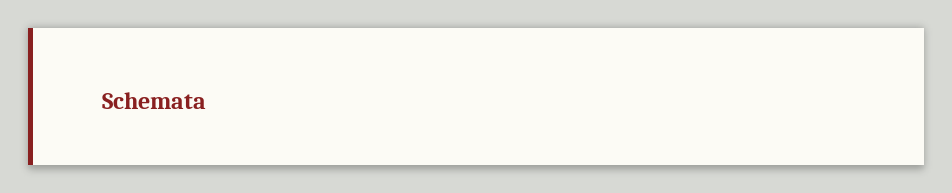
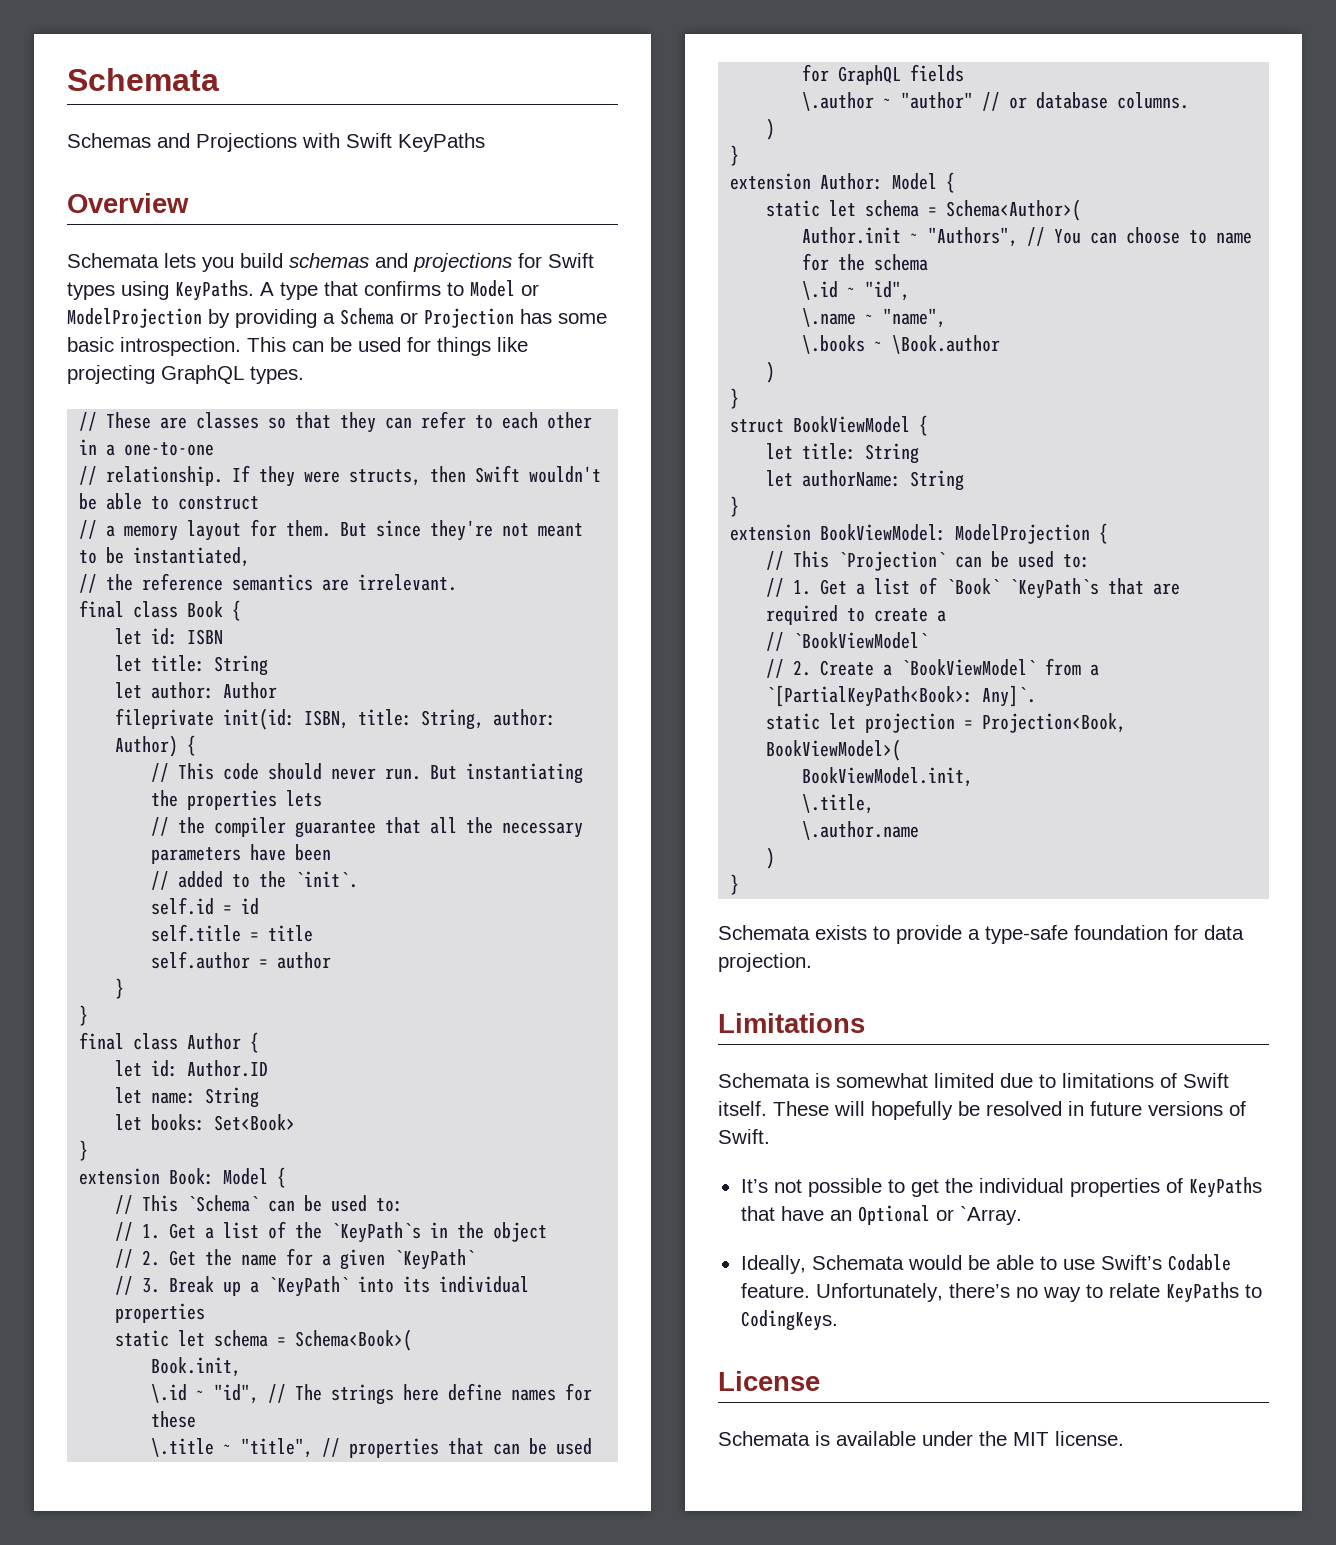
[102,92,206,109] Schemata -> [67,68,219,91] [67,133,485,152] [67,193,189,213] [67,253,594,272] [67,280,539,301] [67,308,607,328] [67,337,528,356] [67,365,304,384] [79,411,593,433] [79,439,215,456] [79,465,602,487] [79,493,260,510] [79,519,584,541] [79,547,251,567] [79,573,458,593] [79,600,242,621] [115,628,224,645] [115,655,269,676] [115,682,278,699] [115,708,557,730] [115,735,197,757] [151,763,584,784] [151,790,323,810] [151,817,584,838] [151,844,332,864] [151,871,359,890] [151,897,260,915] [151,924,314,942] [151,951,332,969] [115,978,125,999] [79,1005,89,1026] [79,1032,260,1053] [115,1060,269,1077] [115,1087,260,1108] [115,1114,296,1131] [79,1140,89,1161] [79,1167,287,1188] [115,1195,404,1214] [115,1221,548,1243] [115,1248,476,1270] [115,1276,530,1297] [115,1303,206,1323] [115,1329,413,1351] [151,1357,242,1377] [151,1383,593,1405] [151,1411,197,1428] [151,1438,593,1458] [802,64,965,85] [802,92,1190,111] [766,118,776,140] [730,145,740,166] [730,172,956,193] [766,199,1082,221] [802,227,1253,247] [802,253,929,271] [802,281,911,301] [802,308,947,328] [802,335,1001,354] [766,361,776,383] [730,388,740,409] [730,415,929,436] [766,443,920,464] [766,470,965,491] [730,496,740,517] [730,523,1109,544] [766,551,1091,571] [766,577,1181,599] [766,605,947,625] [766,632,929,651] [766,658,1100,678] [766,685,1037,707] [766,713,1127,733] [766,739,902,761] [802,767,974,787] [802,794,875,814] [802,821,920,840] [766,847,776,869] [730,874,740,895] [718,925,1244,944] [718,953,812,972] [718,1013,865,1033] [718,1073,1229,1088] [718,1101,1246,1120] [718,1129,770,1144] [740,1177,1262,1198] [740,1205,1022,1225] [740,1254,1231,1274] [740,1282,1262,1303] [740,1310,838,1331] [718,1371,820,1391] [718,1431,1124,1446] Schemata // Schemas and Projections with Swift KeyPaths // Overview // Schemata lets you build schemas and projections for Swift types using KeyPaths. A type that confirms to Model or ModelProjection by providing a Schema or Projection has some basic introspection. This can be used for things like projecting GraphQL types. // // These are classes so that they can refer to each other in a one-to-one // // relationship. If they were structs, then Swift wouldn't be able to construct // // a memory layout for them. But since they're not meant to be instantiated, // // the reference semantics are irrelevant. // final class Book { // let id: ISBN // let title: String // let author: Author // fileprivate init(id: ISBN, title: String, author: Author) { // // This code should never run. But instantiating the properties lets // // the compiler guarantee that all the necessary parameters have been // // added to the `init`. // self.id = id // self.title = title // self.author = author // } // } // final class Author { // let id: Author.ID // let name: String // let books: Set<Book> // } // extension Book: Model { // // This `Schema` can be used to: // // 1. Get a list of the `KeyPath`s in the object // // 2. Get the name for a given `KeyPath` // // 3. Break up a `KeyPath` into its individual properties // static let schema = Schema<Book>( // Book.init, // \.id ~ "id", // The strings here define names for these // \.title ~ "title", // properties that can be used for GraphQL fields // \.author ~ "author" // or database columns. // ) // } // extension Author: Model { // static let schema = Schema<Author>( // Author.init ~ "Authors", // You can choose to name for the schema // \.id ~ "id", // \.name ~ "name", // \.books ~ \Book.author // ) // } // struct BookViewModel { // let title: String // let authorName: String // } // extension BookViewModel: ModelProjection { // // This `Projection` can be used to: // // 1. Get a list of `Book` `KeyPath`s that are required to create a // // `BookViewModel` // // 2. Create a `BookViewModel` from a `[PartialKeyPath<Book>: Any]`. // static let projection = Projection<Book, BookViewModel>( // BookViewModel.init, // \.title, // \.author.name // ) // } // Schemata exists to provide a type-safe foundation for data projection. // Limitations // Schemata is somewhat limited due to limitations of Swift itself. These will hopefully be resolved in future versions of Swift. // It’s not possible to get the individual properties of KeyPaths that have an Optional or `Array. // Ideally, Schemata would be able to use Swift’s Codable feature. Unfortunately, there’s no way to relate KeyPaths to CodingKeys. // License // Schemata is available under the MIT license.

